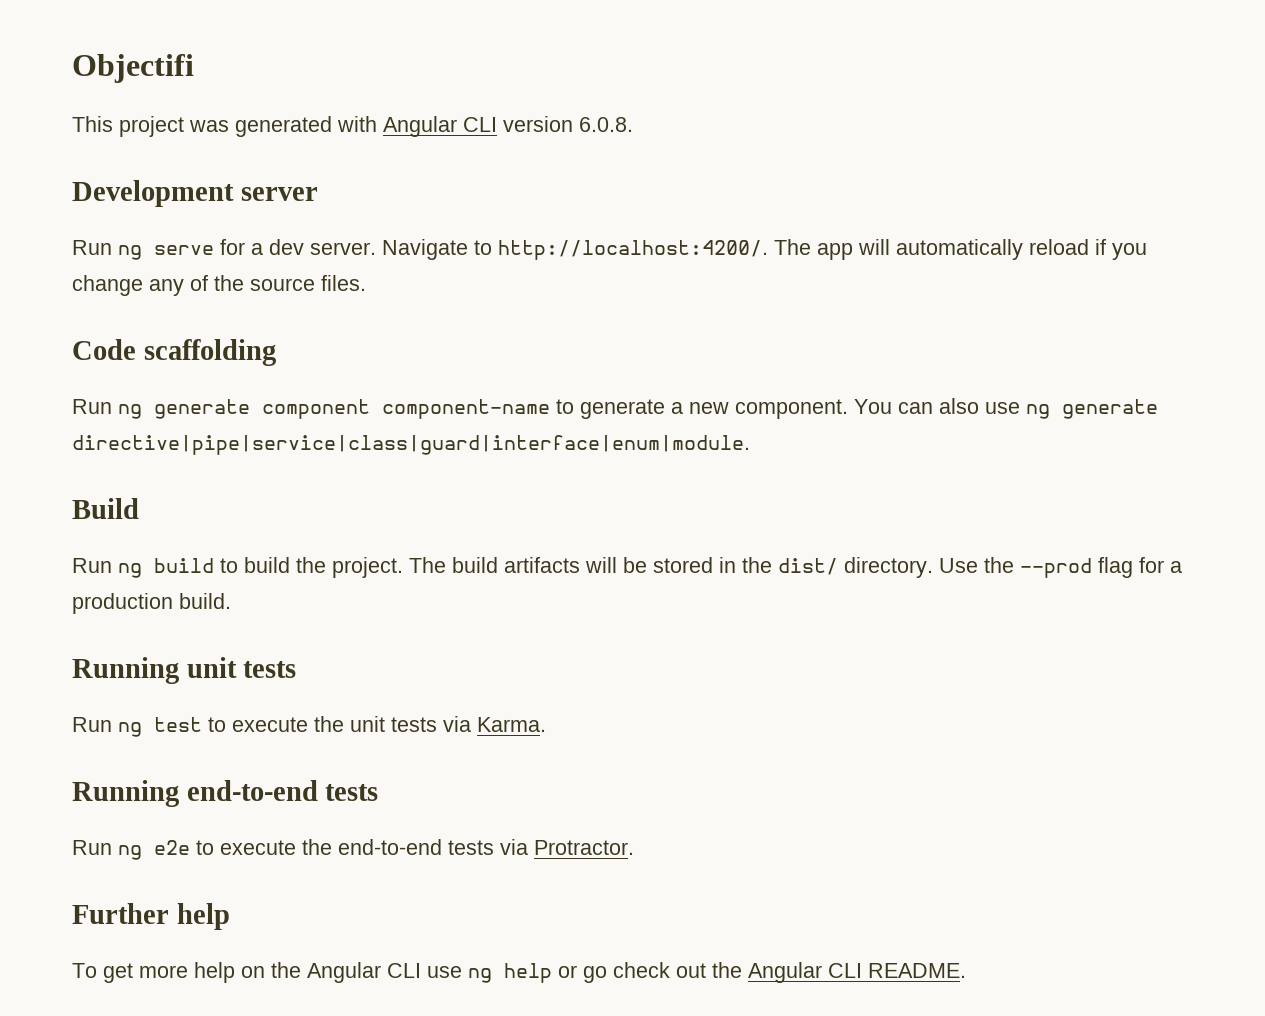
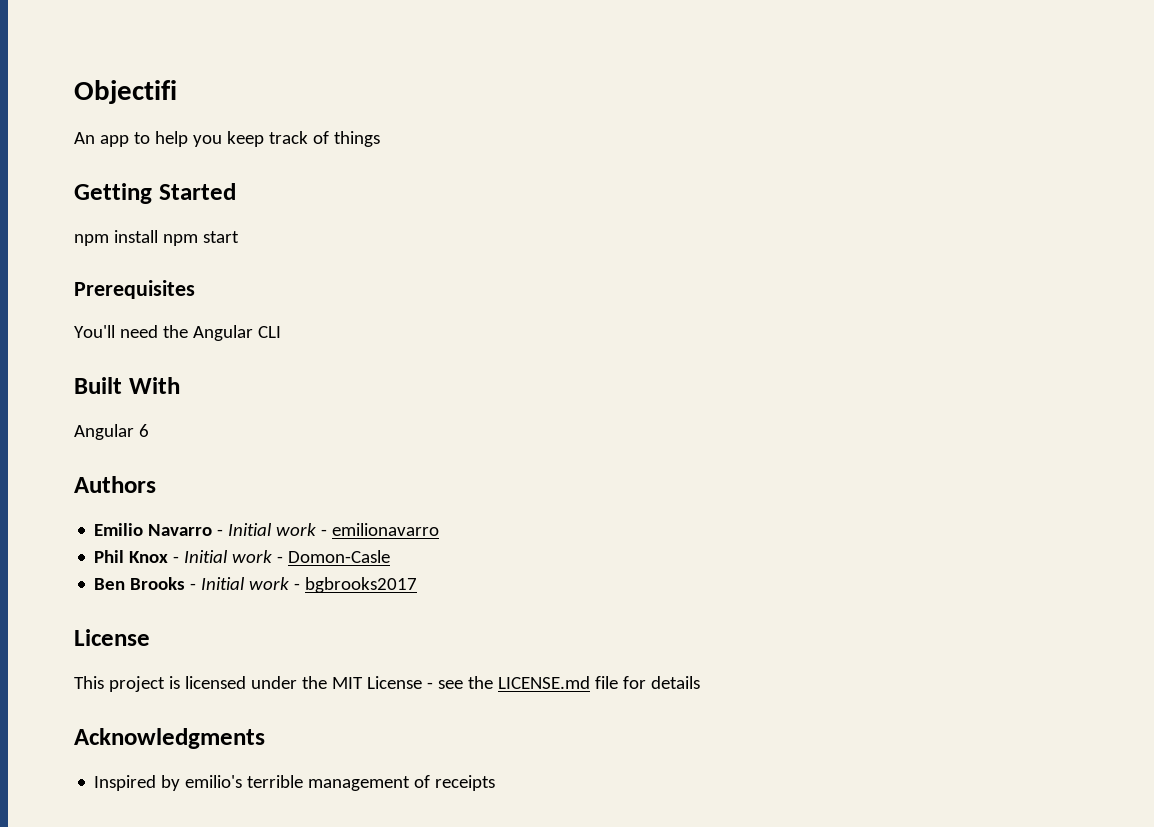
[72,116,633,137] [72,180,318,207] [72,239,1147,260] [72,275,366,296] [72,339,276,366] [72,398,1158,419] [72,435,750,455] [72,498,139,519] [72,557,1182,578] [72,593,231,614] [72,657,297,684] [72,716,546,737] [72,780,379,807] [72,839,634,860] [72,903,230,930] [72,962,966,983] This project was generated with Angular CLI version 6.0.8. // Development server // Run ng serve for a dev server. Navigate to http://localhost:4200/. The app will automatically reload if you change any of the source files. // Code scaffolding // Run ng generate component component-name to generate a new component. You can also use ng generate directive|pipe|service|class|guard|interface|enum|module. // Build // Run ng build to build the project. The build artifacts will be stored in the dist/ directory. Use the --prod flag for a production build. // Running unit tests // Run ng test to execute the unit tests via Karma. // Running end-to-end tests // Run ng e2e to execute the end-to-end tests via Protractor. // Further help // To get more help on the Angular CLI use ng help or go check out the Angular CLI README. -> [74,131,380,147] [74,183,236,204] [74,230,239,246] [74,280,195,299] [74,325,281,341] [74,377,180,394] [74,424,149,440] [74,476,156,493] [94,523,440,536] [94,550,391,563] [94,577,418,593] [74,629,150,646] [74,676,700,692] [74,728,265,749] [94,775,496,791] An app to help you keep track of things // Getting Started // npm install npm start // Prerequisites // You'll need the Angular CLI // Built With // Angular 6 // Authors // Emilio Navarro - Initial work - emilionavarro // Phil Knox - Initial work - Domon-Casle // Ben Brooks - Initial work - bgbrooks2017 // License // This project is licensed under the MIT License - see the LICENSE.md file for details // Acknowledgments // Inspired by emilio's terrible management of receipts

